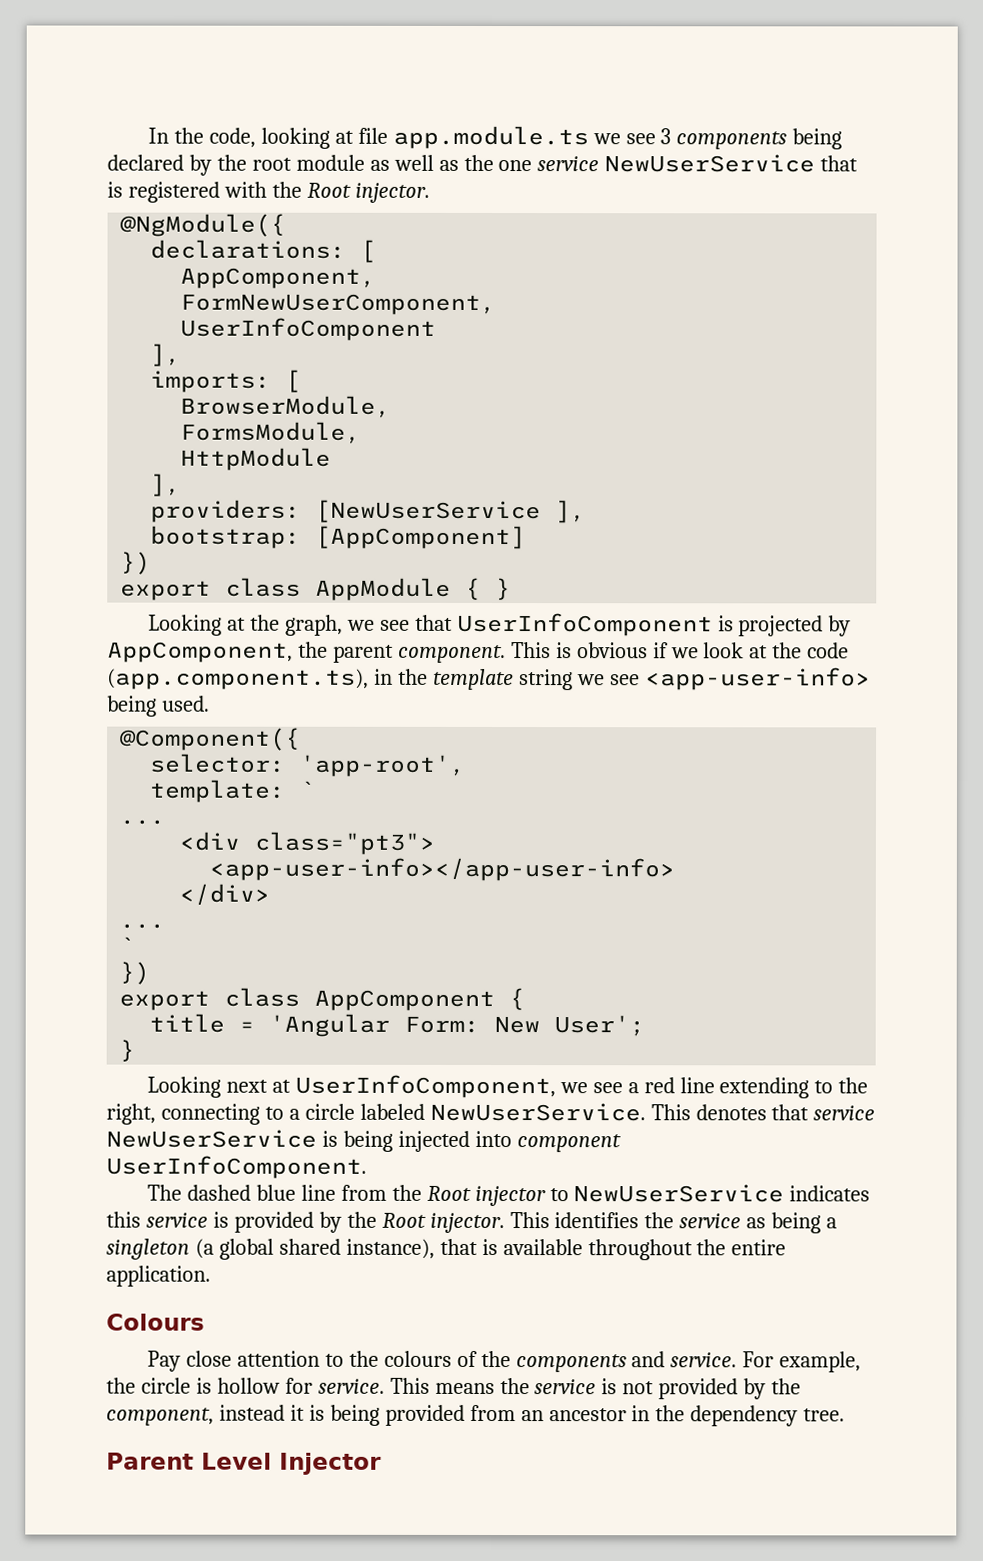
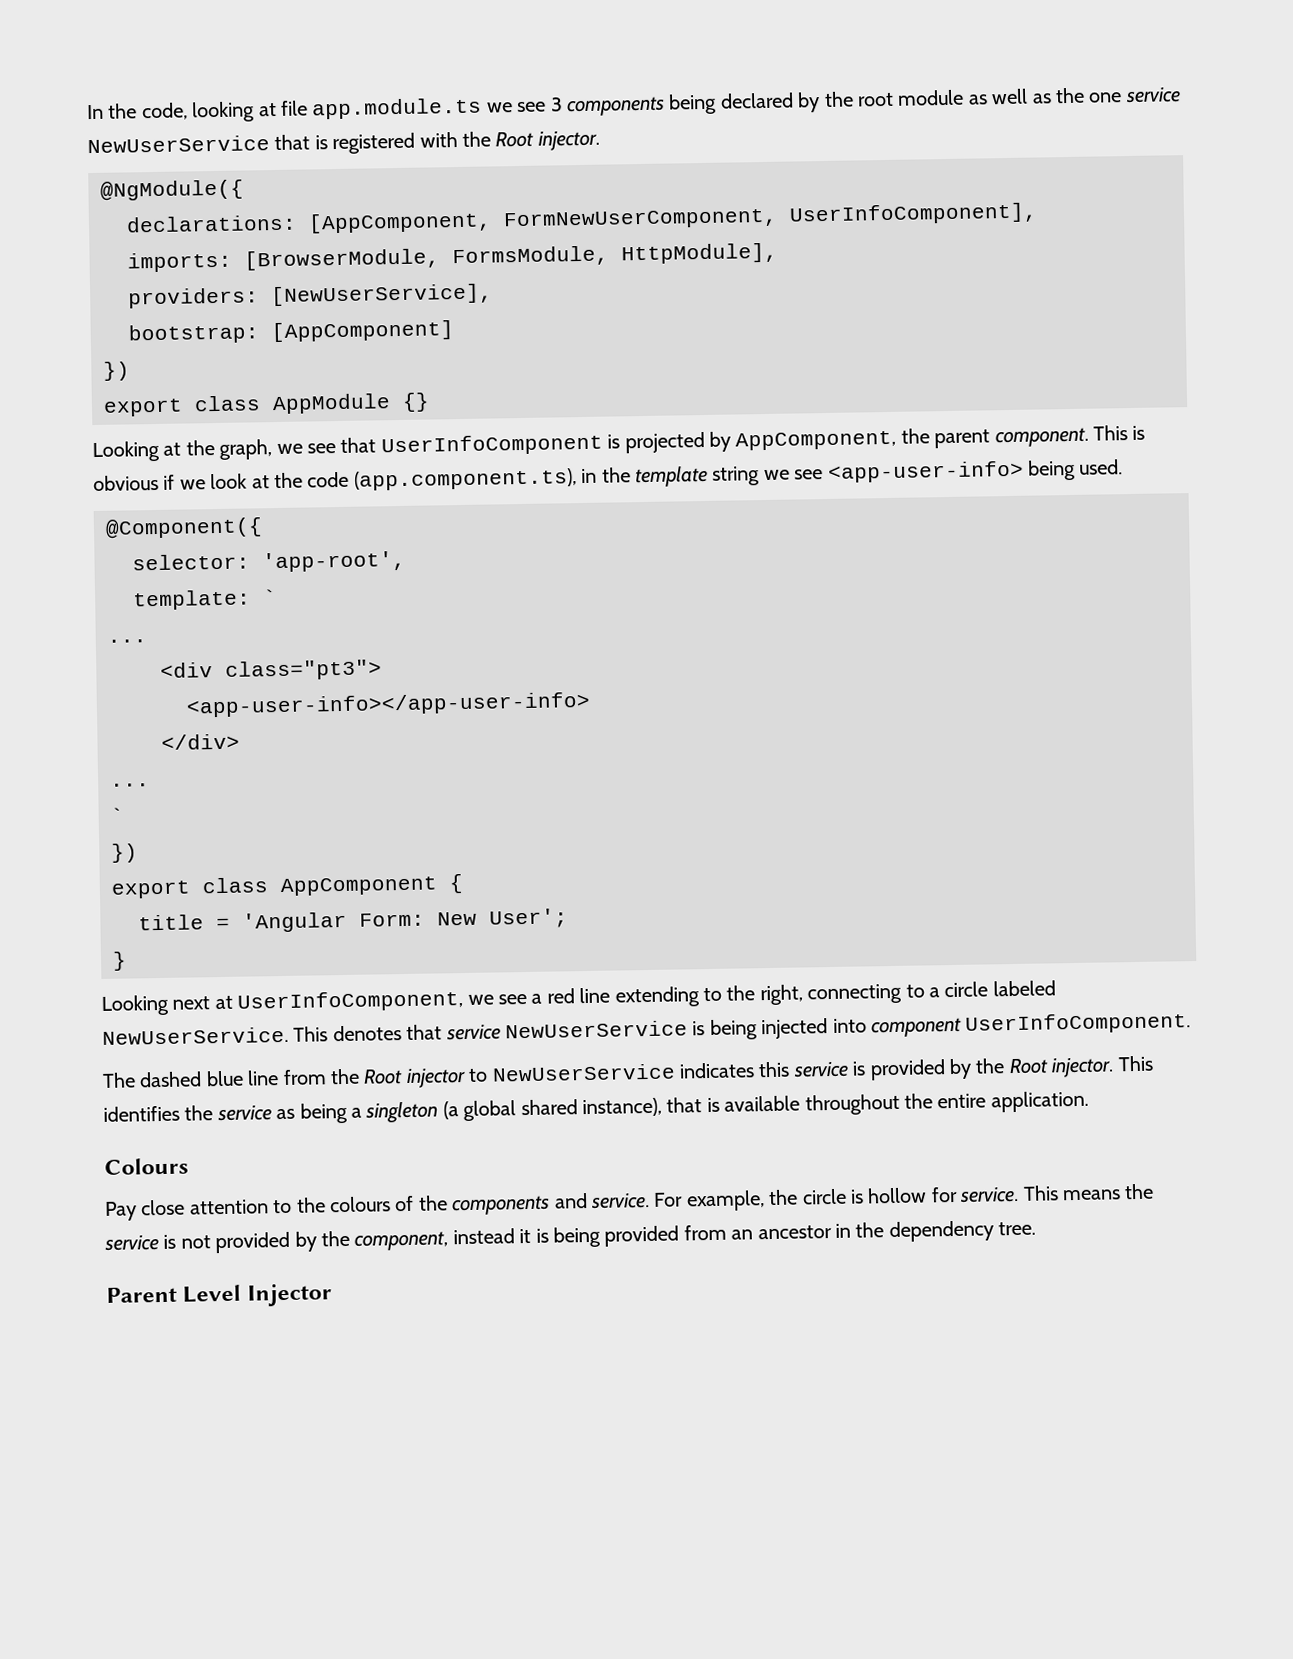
[360,239,377,263] [180,267,377,289] [ // AppComponent, // -> [308,211,492,234] [AppComponent,
[180,317,437,341] [150,343,182,367] // UserInfoComponent // ], -> [789,202,1038,226] UserInfoComponent],
[285,369,302,393] [180,395,392,418] [ // BrowserModule, // -> [244,248,440,271] [BrowserModule,
[180,447,332,471] [150,473,182,497] // HttpModule // ], -> [621,242,778,265] HttpModule],
[315,499,587,524] [NewUserService ], -> [271,283,493,307] [NewUserService],
[465,577,512,601] { } -> [402,392,430,412] {}

